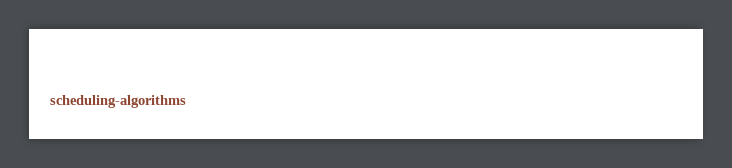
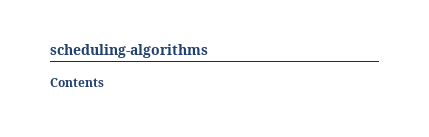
(186, 101) none -> [50,78,104,87] // Contents

